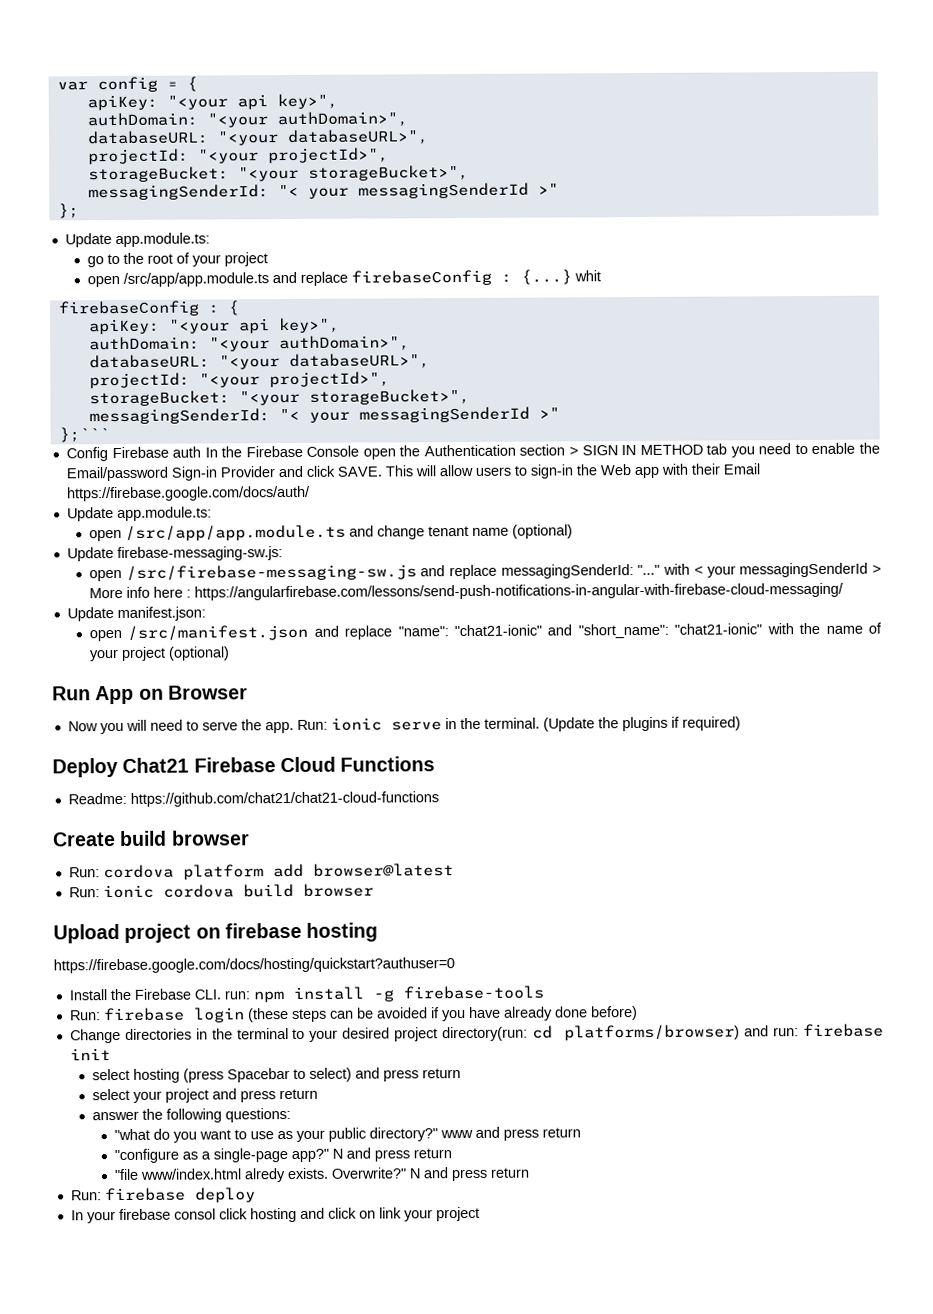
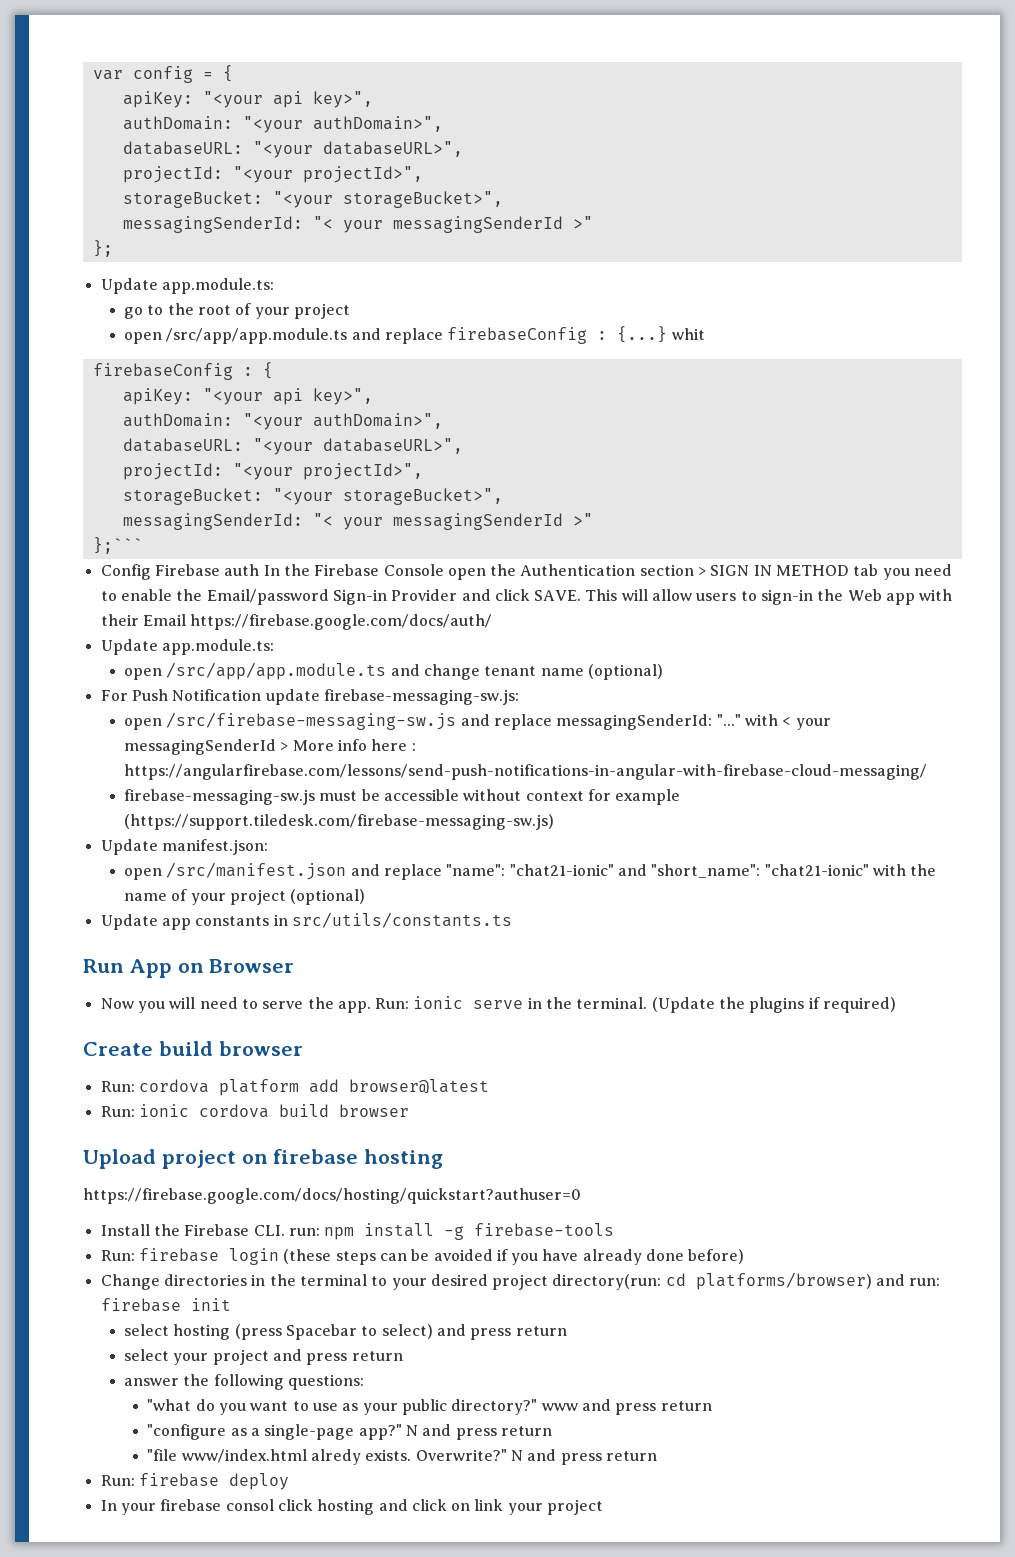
[66,547,114,562] Update -> [100,689,320,705] For Push Notification update
(844, 591) none -> [124,789,681,805] [124,814,555,830] // firebase-messaging-sw.js must be accessible without context for example (https://support.tiledesk.com/firebase-messaging-sw.js)
(230, 653) none -> [100,912,512,930] // Update app constants in src/utils/constants.ts
[52,756,436,778] [67,791,439,807] // Deploy Chat21 Firebase Cloud Functions // Readme: https://github.com/chat21/chat21-cloud-functions -> (897, 1005) none

